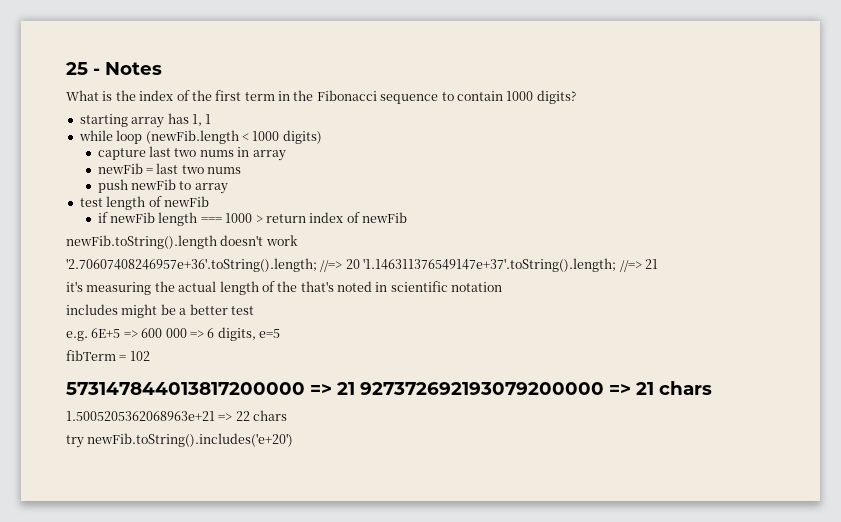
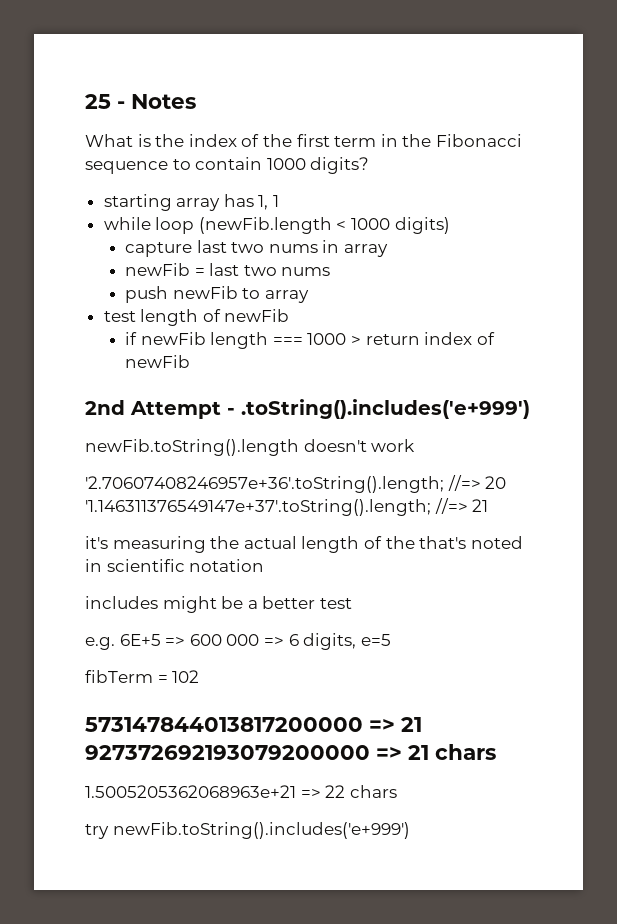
(408, 217) none -> [85,399,530,419] // 2nd Attempt - .toString().includes('e+999')
[87,433,294,447] newFib.toString().includes('e+20') -> [112,822,410,839] newFib.toString().includes('e+999')

